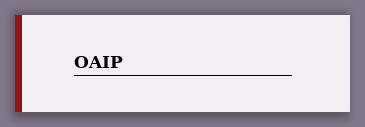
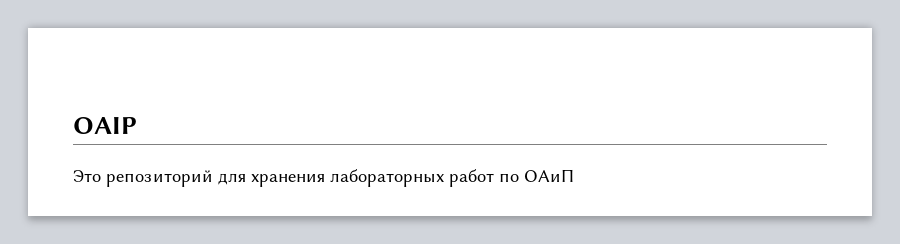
(123, 62) none -> [73,169,574,187] // Это репозиторий для хранения лабораторных работ по ОАиП

